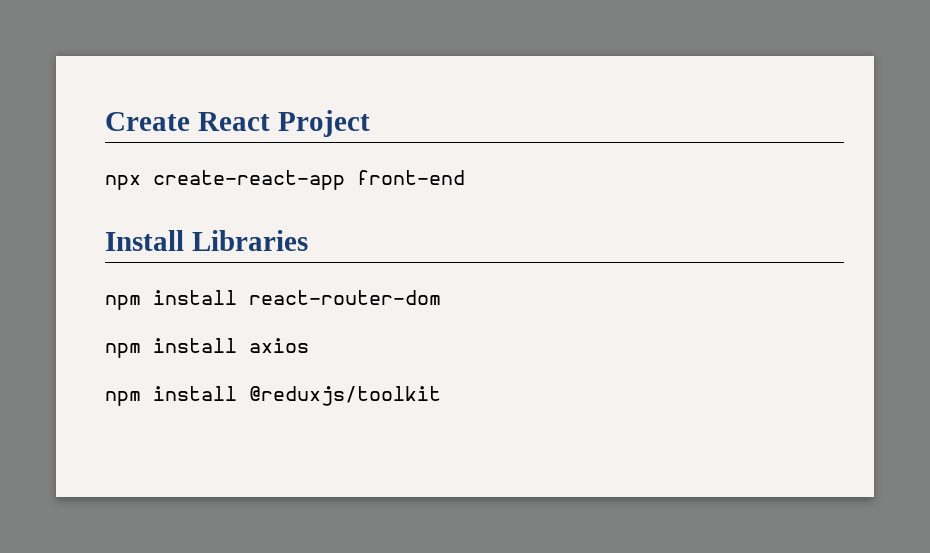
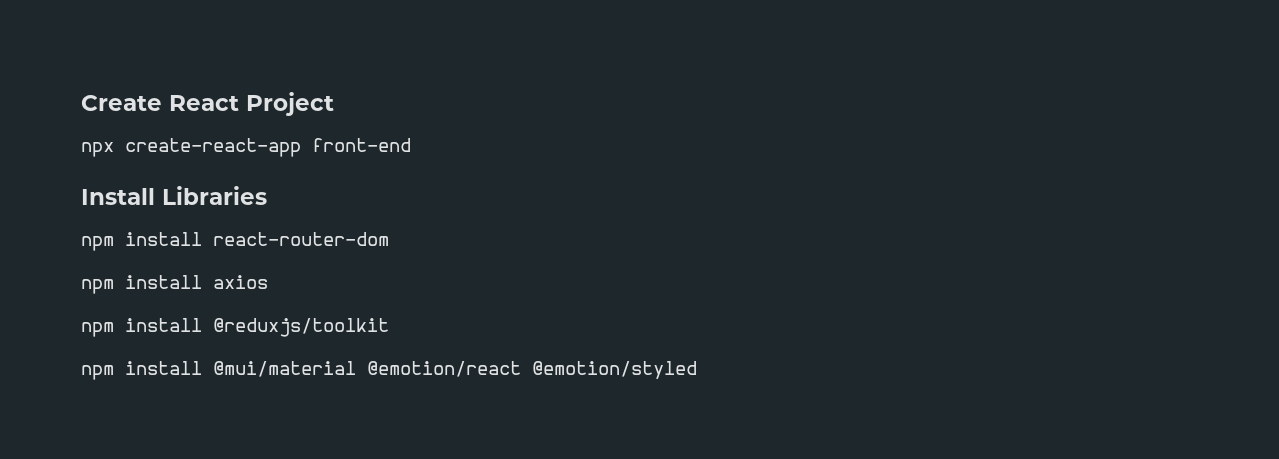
(441, 396) none -> [81,361,697,380] // npm install @mui/material @emotion/react @emotion/styled

